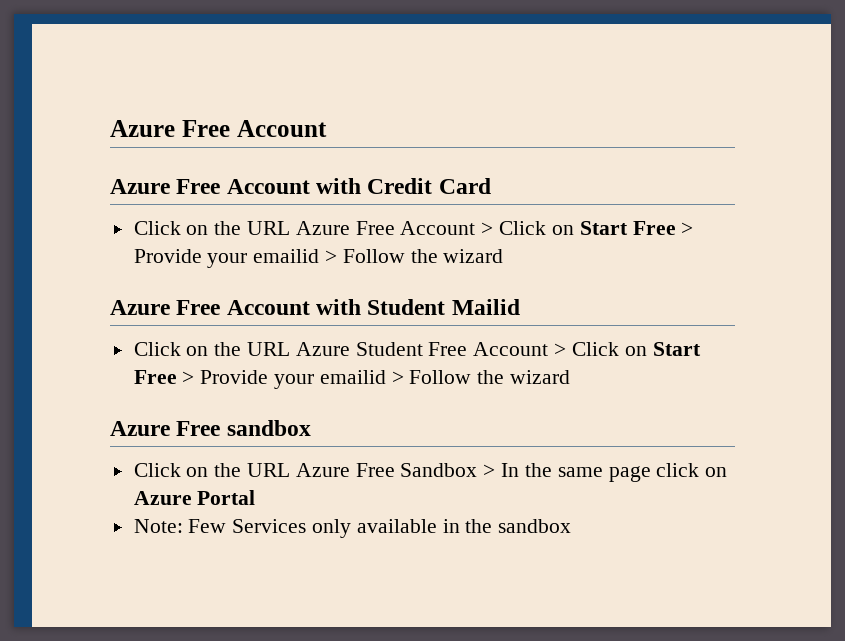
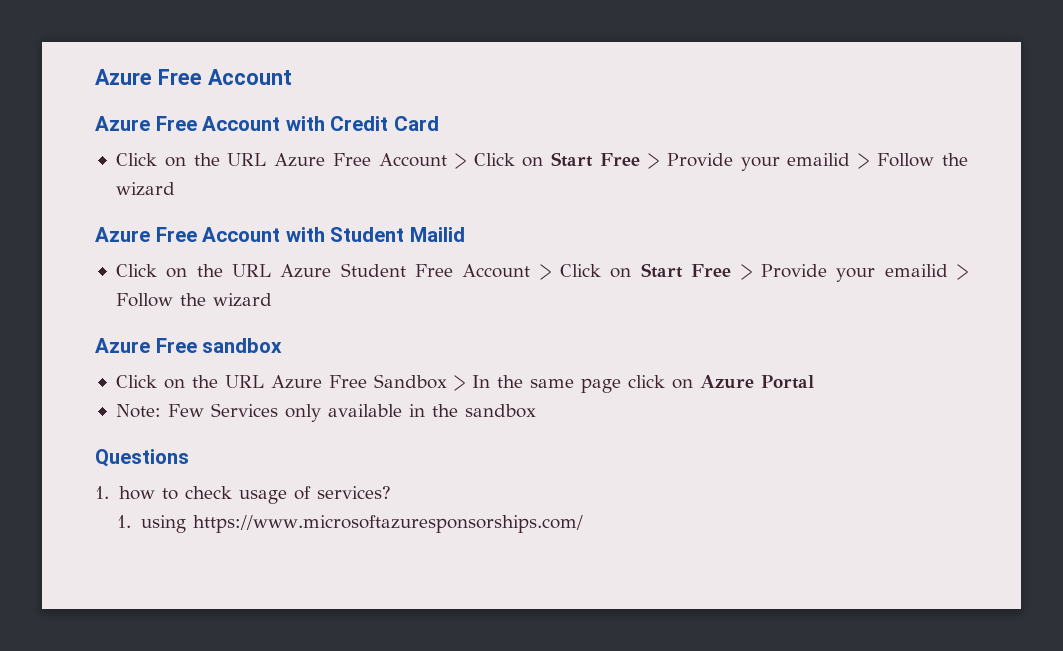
(572, 526) none -> [95,449,189,467] [95,486,391,504] [117,515,583,533] // Questions // 1. how to check usage of services? // 1. using https://www.microsoftazuresponsorships.com/

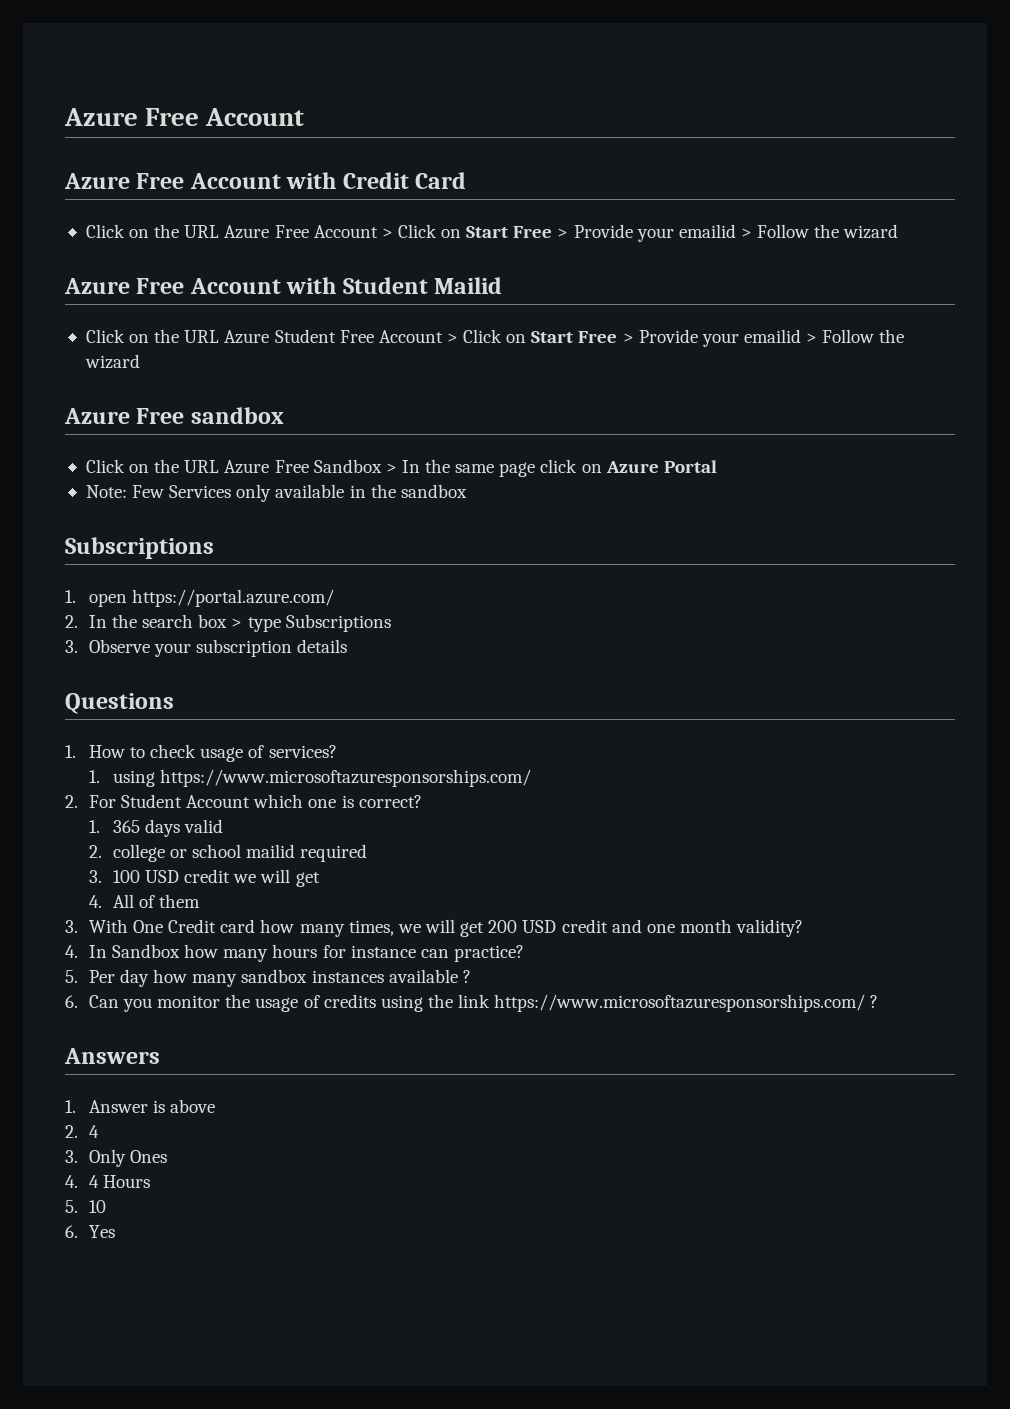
(536, 411) none -> [65,537,214,559] [65,589,335,607] [65,614,391,632] [65,639,348,657] // Subscriptions // 1. open https://portal.azure.com/ // 2. In the search box > type Subscriptions // 3. Observe your subscription details
[118,486,155,500] how -> [88,745,125,758] How
(583, 524) none -> [65,794,422,808] [88,819,224,837] [88,844,368,862] [88,869,320,887] [88,894,201,908] [65,919,804,937] [65,944,524,962] [65,969,471,987] [65,994,879,1012] [64,1048,160,1064] [65,1099,216,1113] [65,1125,99,1138] [65,1149,168,1167] [65,1175,151,1188] [65,1200,106,1213] [65,1225,115,1238] // 2. For Student Account which one is correct? // 1. 365 days valid // 2. college or school mailid required // 3. 100 USD credit we will get // 4. All of them // 3. With One Credit card how many times, we will get 200 USD credit and one month validity? // 4. In Sandbox how many hours for instance can practice? // 5. Per day how many sandbox instances available ? // 6. Can you monitor the usage of credits using the link https://www.microsoftazuresponsorships.com/ ? // Answers // 1. Answer is above // 2. 4 // 3. Only Ones // 4. 4 Hours // 5. 10 // 6. Yes

